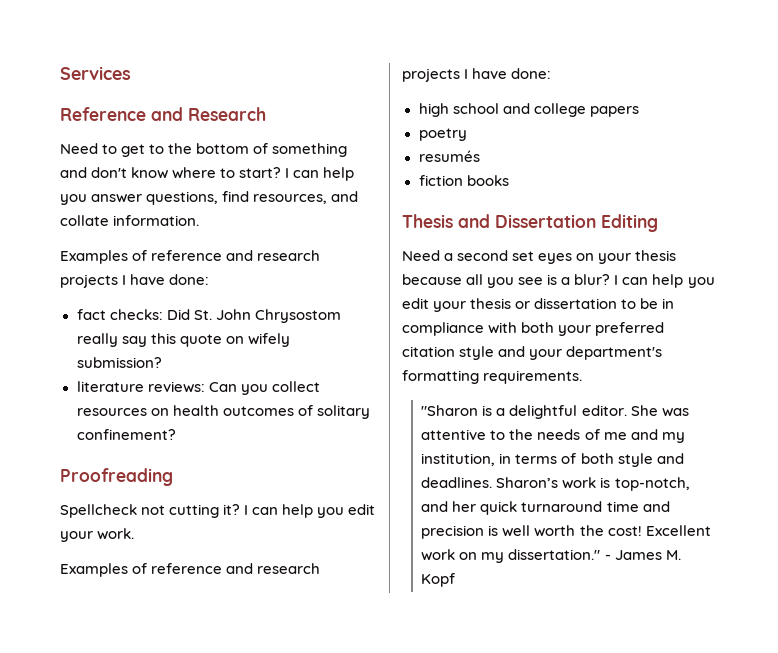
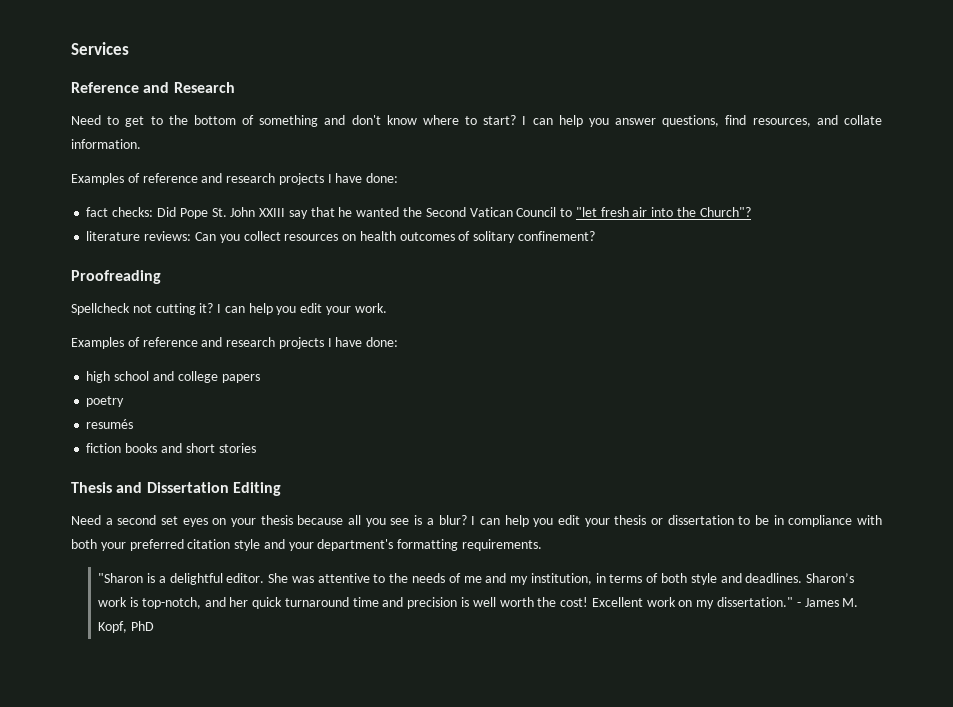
(190, 314) none -> [179,208,208,219] Pope
[254,309,341,323] [76,333,290,347] [76,357,162,368] Chrysostom really say this quote on wifely submission? -> [259,207,751,219] XXIII say that he wanted the Second Vatican Council to "let fresh air into the Church"?
(509, 180) none -> [160,443,256,453] and short stories
[421,573,456,587] Kopf -> [98,621,155,633] Kopf, PhD

